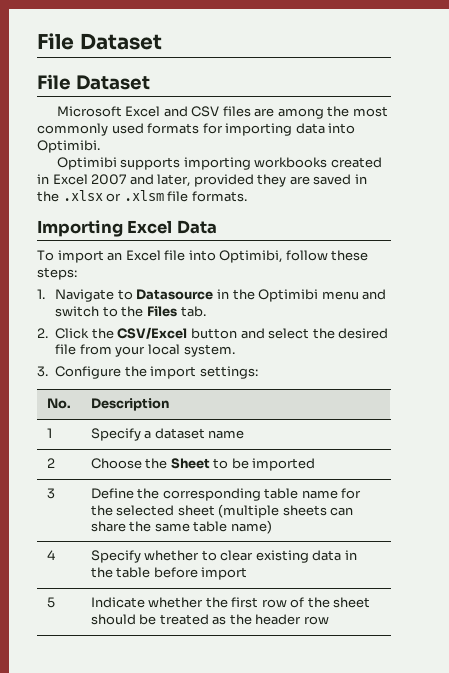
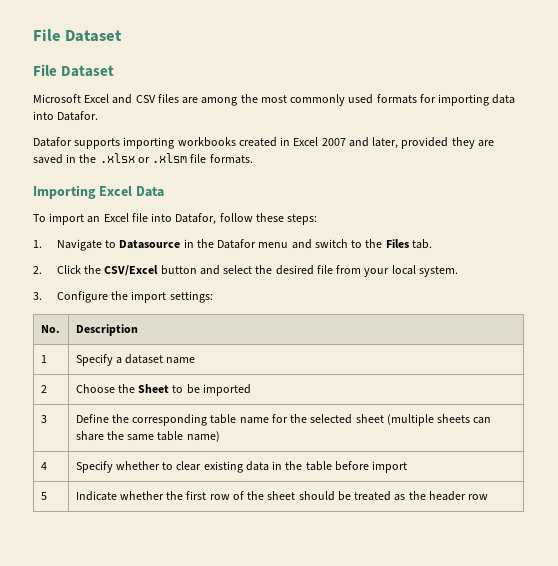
[37,140,100,153] [56,157,117,170] Optimibi. // Optimibi -> [57,111,99,121] [33,137,72,147] Datafor. // Datafor
[219,250,283,263] Optimibi, -> [175,213,217,225] Datafor,
[258,289,319,302] Optimibi -> [217,239,257,249] Datafor

